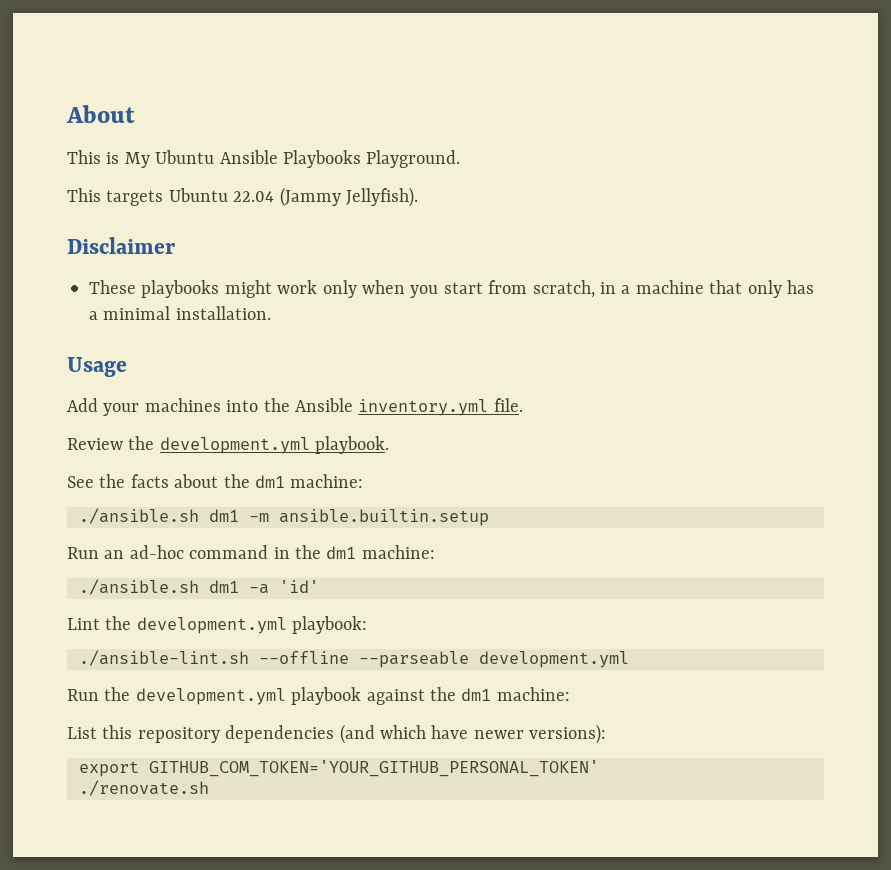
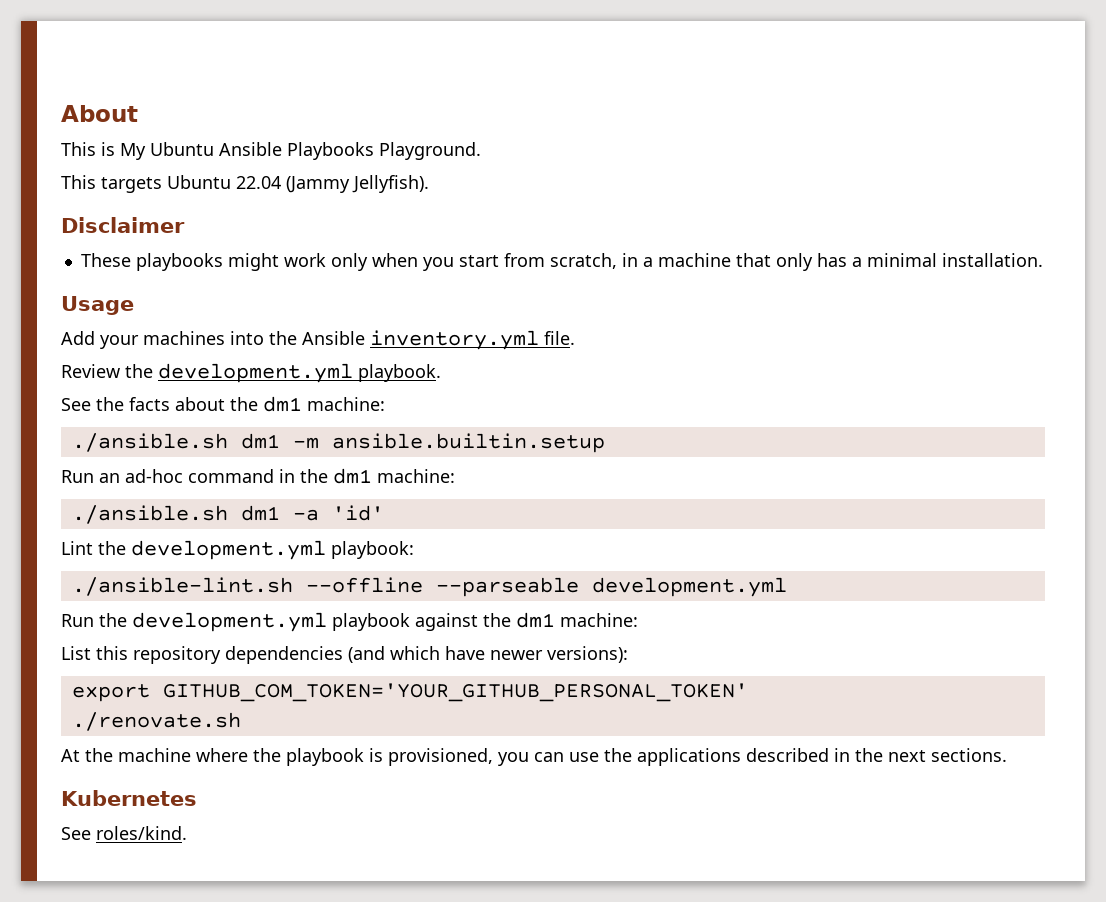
(209, 788) none -> [61,748,1007,766] [61,790,197,806] [61,826,187,840] // At the machine where the playbook is provisioned, you can use the applications described in the next sections. // Kubernetes // See roles/kind.

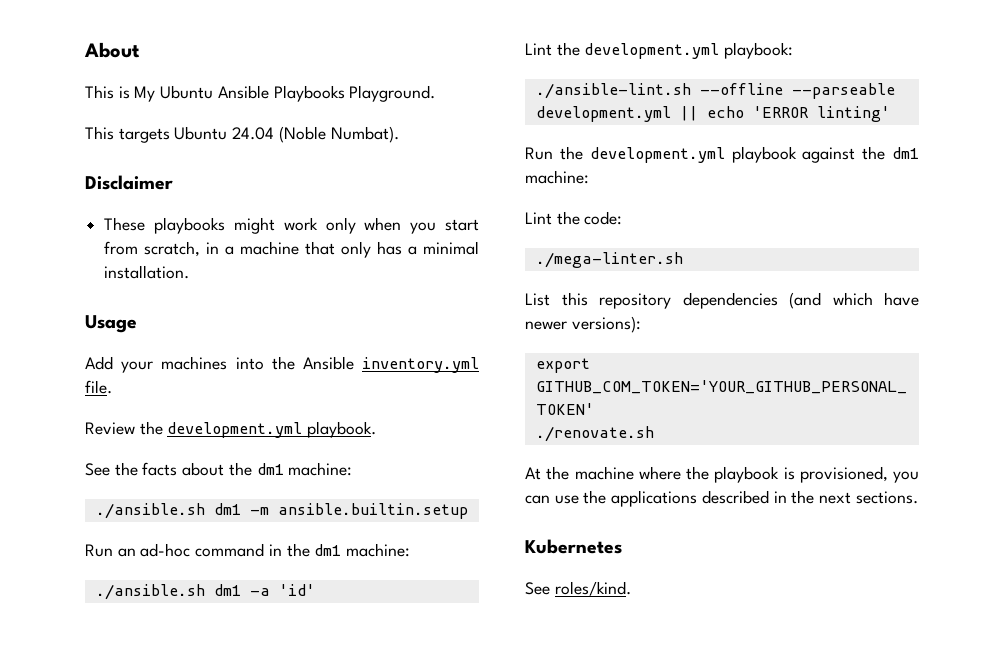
[236,175,429,193] 22.04 (Jammy Jellyfish). -> [232,126,399,143] 24.04 (Noble Numbat).
(787, 587) none -> [679,106,890,122] || echo 'ERROR linting'
(638, 620) none -> [525,211,623,225] [535,252,683,268] // Lint the code: // ./mega-linter.sh

